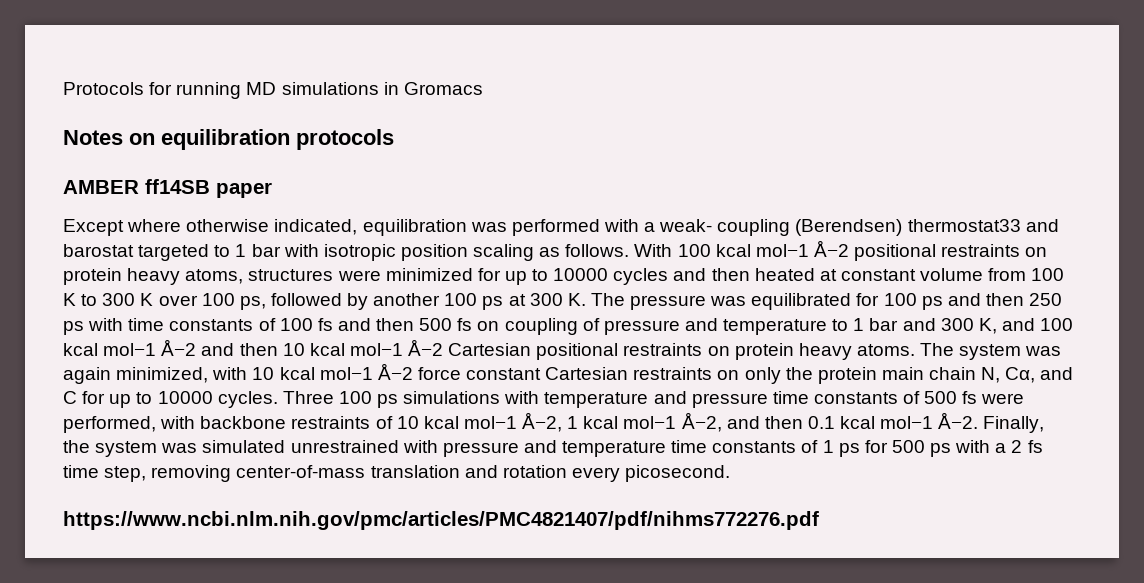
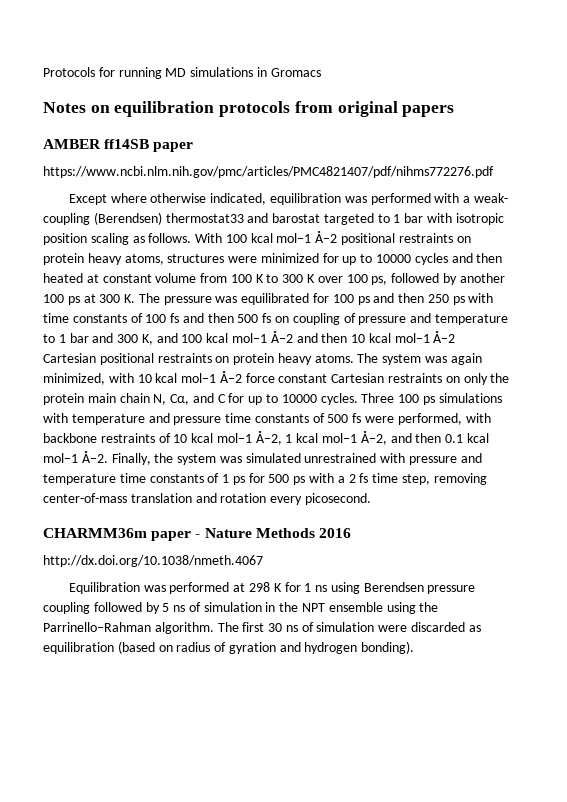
(394, 139) none -> [294,101,455,117] from original papers
(272, 190) none -> [43,166,494,178] // https://www.ncbi.nlm.nih.gov/pmc/articles/PMC4821407/pdf/nihms772276.pdf
[63,511,819,530] https://www.ncbi.nlm.nih.gov/pmc/articles/PMC4821407/pdf/nihms772276.pdf -> [43,528,351,541] [43,555,263,567] [68,582,476,594] [43,602,439,614] [43,622,481,634] [43,641,415,654] CHARMM36m paper - Nature Methods 2016 // http://dx.doi.org/10.1038/nmeth.4067 // Equilibration was performed at 298 K for 1 ns using Berendsen pressure coupling followed by 5 ns of simulation in the NPT ensemble using the Parrinello−Rahman algorithm. The first 30 ns of simulation were discarded as equilibration (based on radius of gyration and hydrogen bonding).

